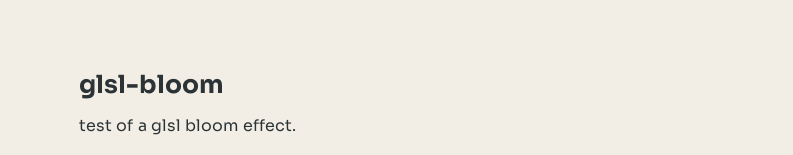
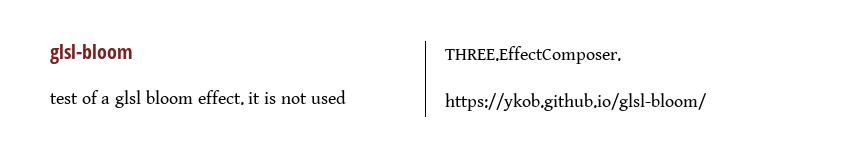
(296, 125) none -> [248,90,346,104] [445,46,621,64] [445,93,707,111] it is not used THREE.EffectComposer. // https://ykob.github.io/glsl-bloom/

